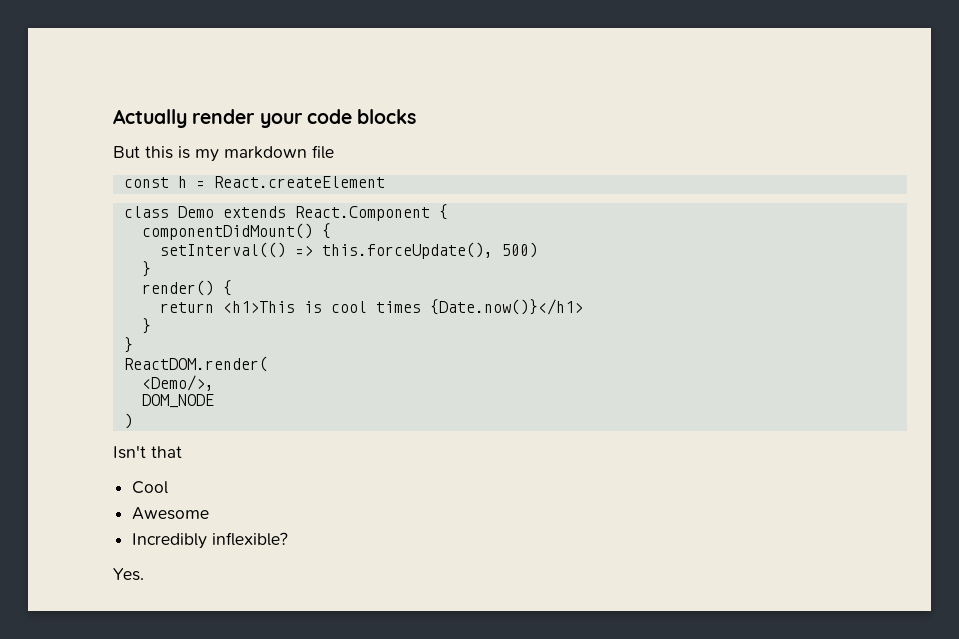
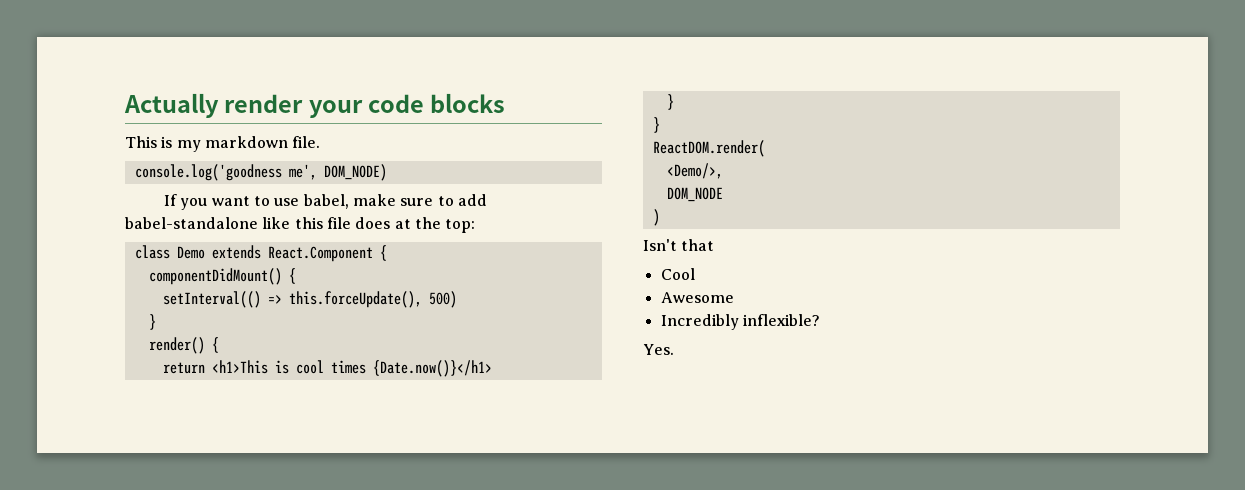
[113,146,173,159] But this -> [125,136,157,148] This
[312,145,334,159] [123,176,385,188] file // const h = React.createElement -> [292,136,321,148] [134,164,387,181] [164,194,487,210] [125,217,476,233] file. // console.log('goodness me', DOM_NODE) // If you want to use babel, make sure to add babel-standalone like this file does at the top:

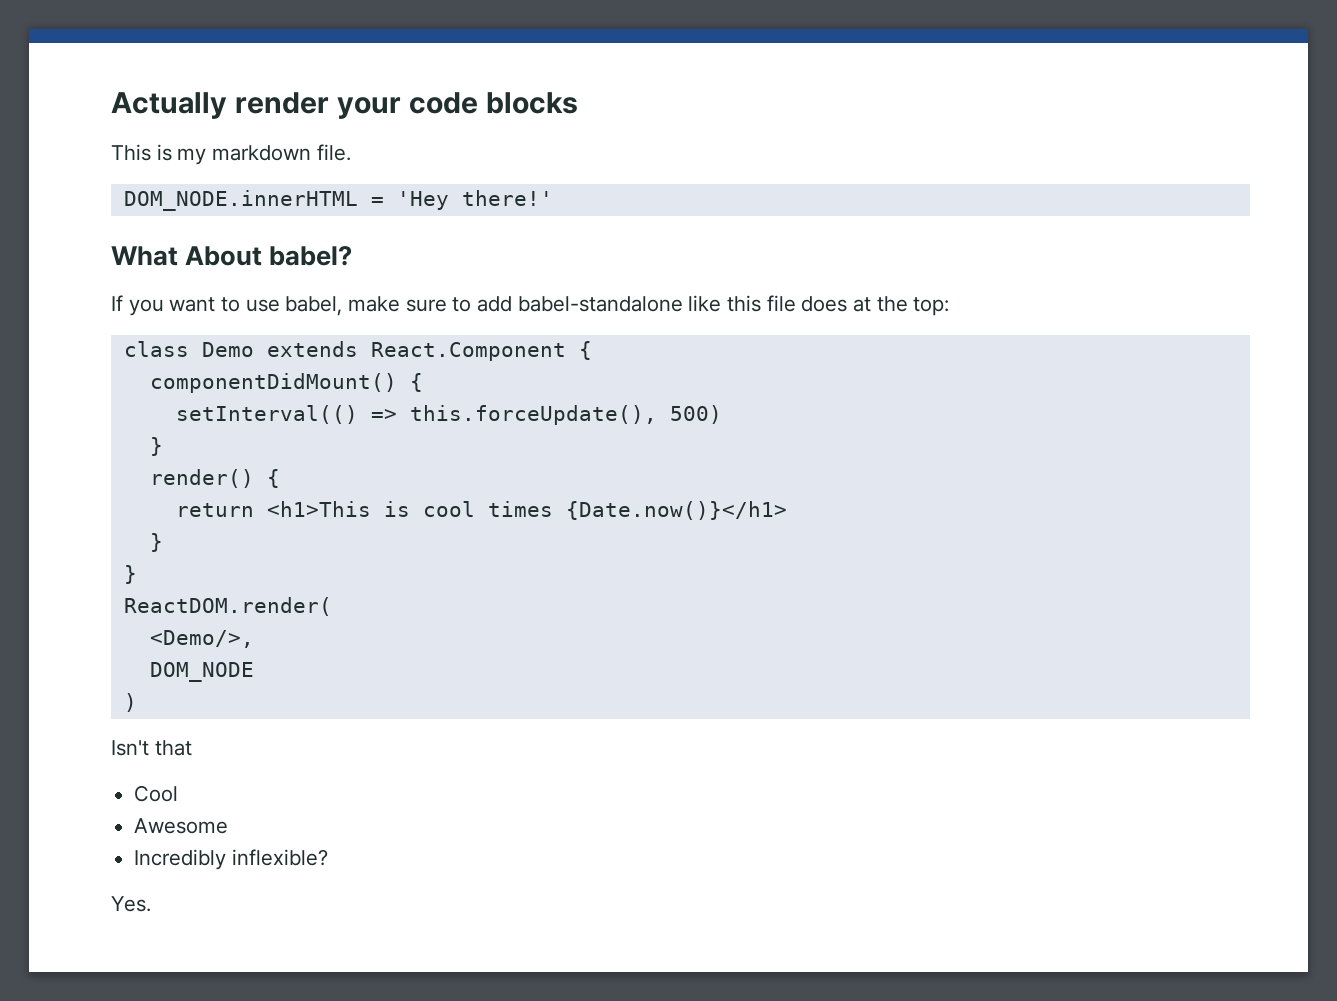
[134,164,387,181] console.log('goodness me', DOM_NODE) -> [123,190,553,211] [111,246,353,266] DOM_NODE.innerHTML = 'Hey there!' // What About babel?

